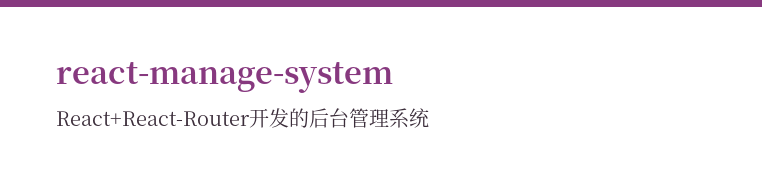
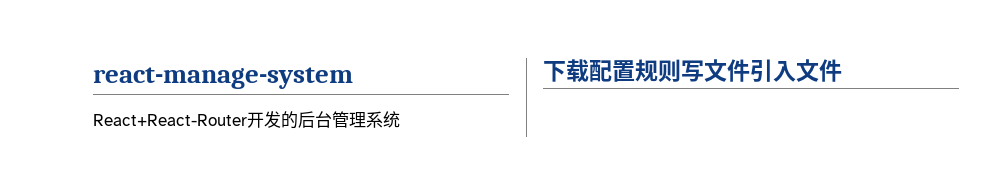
(429, 118) none -> [543,59,842,82] // 下载配置规则写文件引入文件

